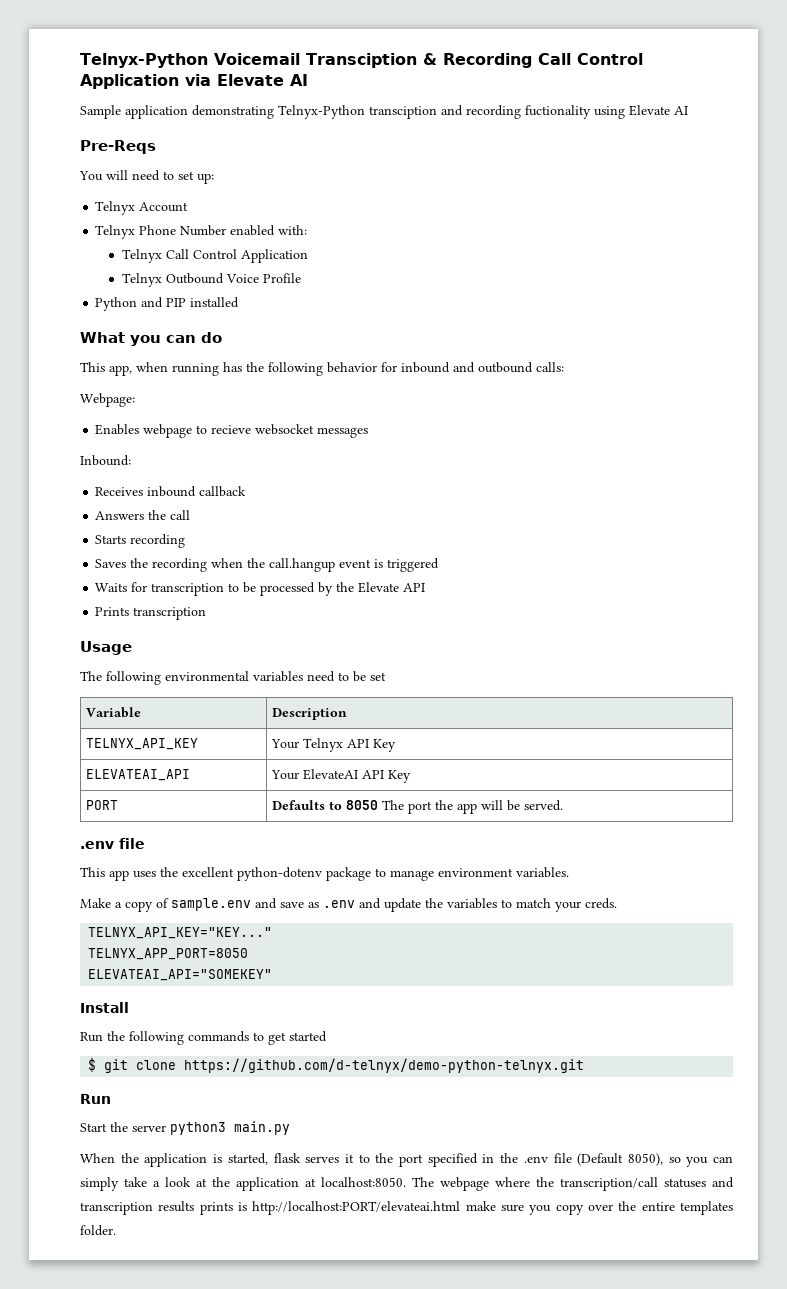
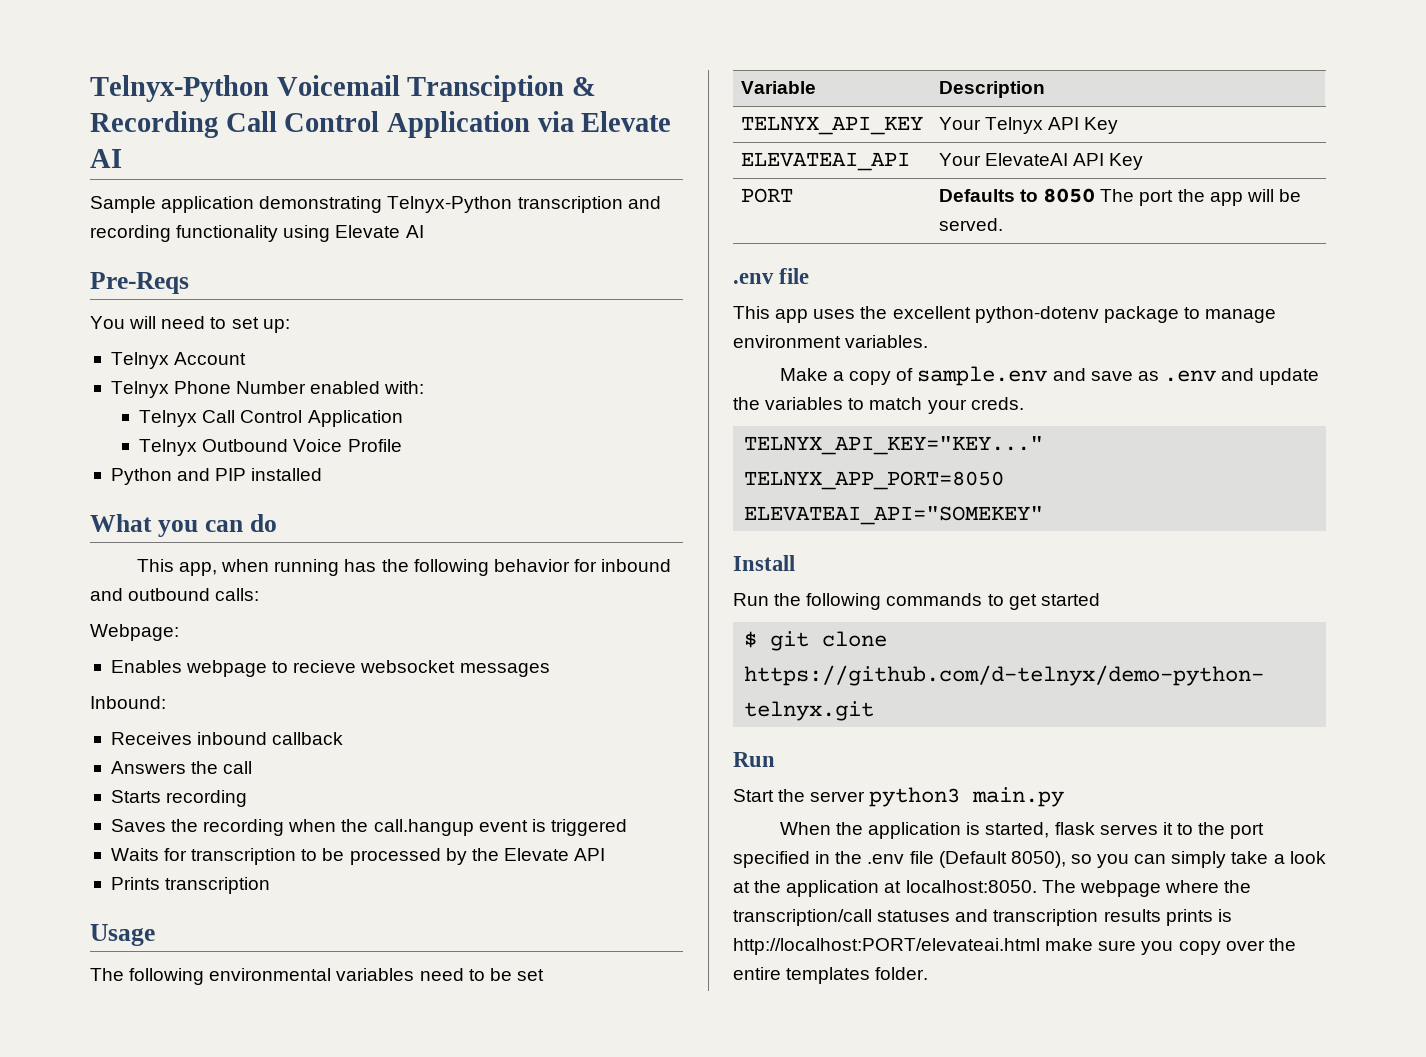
[369,106,437,119] transciption -> [517,196,623,213] transcription
[525,105,591,119] fuctionality -> [176,225,279,242] functionality

